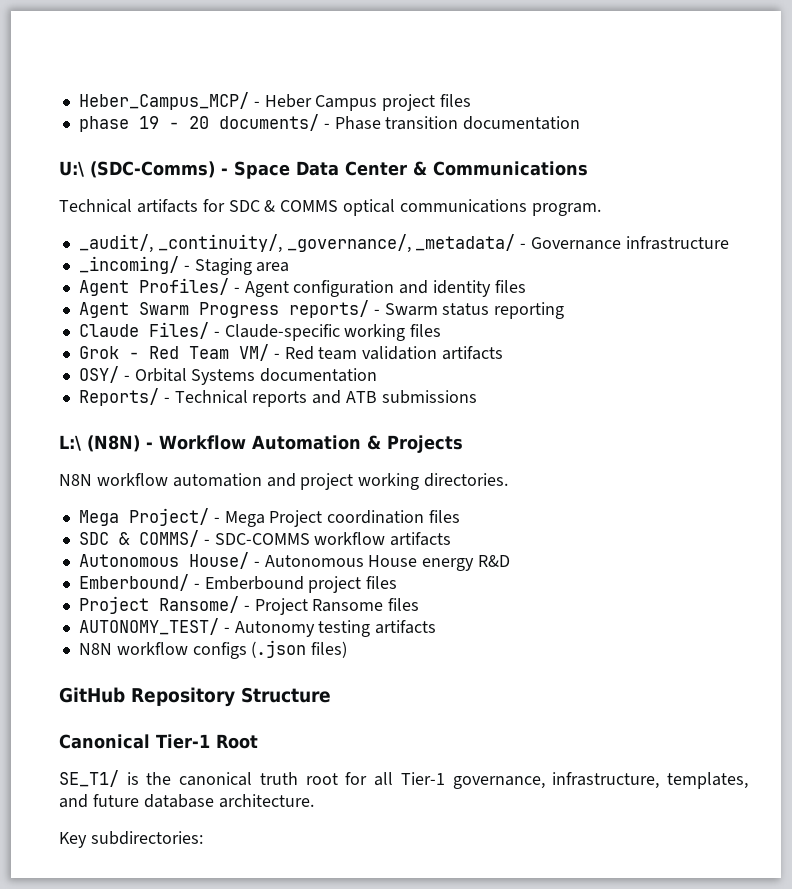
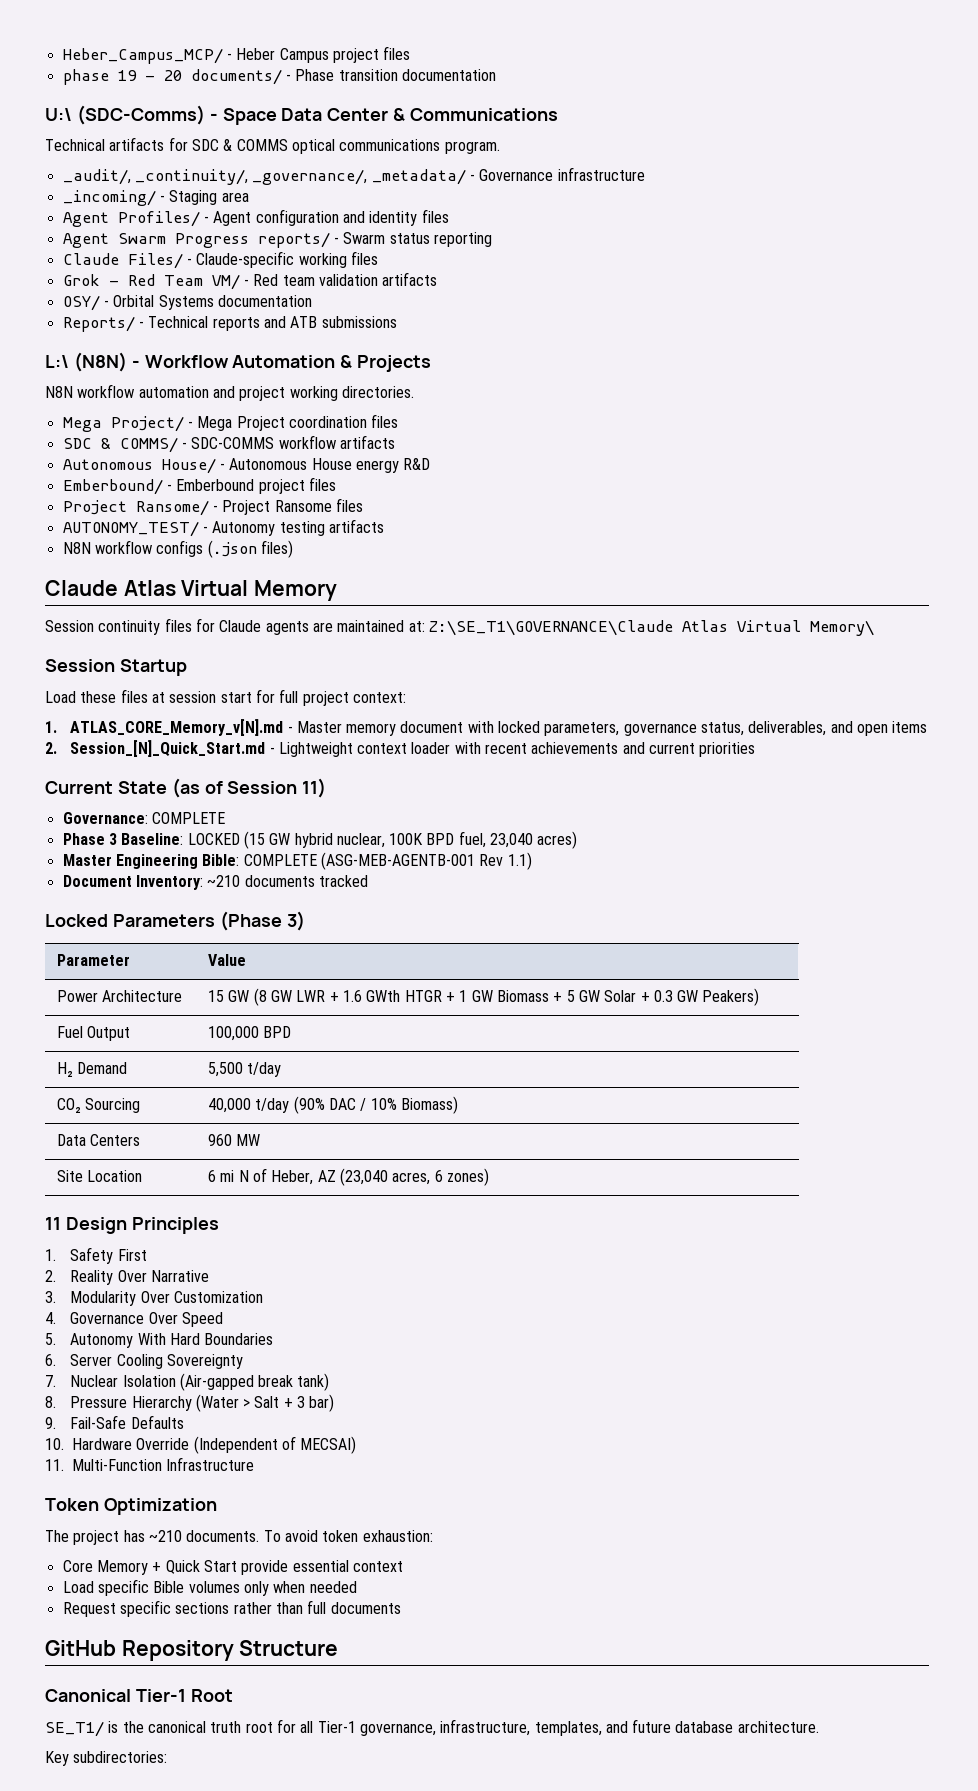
(348, 649) none -> [45,580,338,601] [45,618,874,636] [45,659,187,676] [45,689,406,706] [45,719,928,736] [45,740,756,757] [45,778,327,798] [62,812,225,824] [62,831,578,849] [62,852,532,870] [62,875,368,890] [45,911,305,931] [57,954,131,966] [208,954,247,966] [57,990,183,1002] [208,988,760,1006] [57,1026,131,1041] [208,1026,292,1041] [57,1062,128,1077] [208,1062,282,1077] [57,1098,141,1113] [208,1096,459,1114] [57,1134,141,1146] [208,1134,261,1146] [57,1170,143,1182] [208,1168,489,1186] [45,1217,219,1234] [45,1247,147,1264] [45,1270,209,1285] [45,1291,263,1306] [45,1312,223,1327] [45,1333,274,1348] [45,1354,243,1369] [45,1373,330,1391] [45,1394,335,1412] [45,1415,184,1429] [45,1436,357,1454] [45,1457,255,1471] [45,1498,217,1515] [45,1530,433,1545] [62,1560,403,1575] [62,1579,357,1596] [62,1600,401,1617] // Claude Atlas Virtual Memory // Session continuity files for Claude agents are maintained at: Z:\SE_T1\GOVERNANCE\Claude Atlas Virtual Memory\ // Session Startup // Load these files at session start for full project context: // 1. ATLAS_CORE_Memory_v[N].md - Master memory document with locked parameters, governance status, deliverables, and open items // 2. Session_[N]_Quick_Start.md - Lightweight context loader with recent achievements and current priorities // Current State (as of Session 11) // Governance: COMPLETE // Phase 3 Baseline: LOCKED (15 GW hybrid nuclear, 100K BPD fuel, 23,040 acres) // Master Engineering Bible: COMPLETE (ASG-MEB-AGENTB-001 Rev 1.1) // Document Inventory: ~210 documents tracked // Locked Parameters (Phase 3) // Parameter | Value // Power Architecture | 15 GW (8 GW LWR + 1.6 GWth HTGR + 1 GW Biomass + 5 GW Solar + 0.3 GW Peakers) // Fuel Output | 100,000 BPD // H₂ Demand | 5,500 t/day // CO₂ Sourcing | 40,000 t/day (90% DAC / 10% Biomass) // Data Centers | 960 MW // Site Location | 6 mi N of Heber, AZ (23,040 acres, 6 zones) // 11 Design Principles // 1. Safety First // 2. Reality Over Narrative // 3. Modularity Over Customization // 4. Governance Over Speed // 5. Autonomy With Hard Boundaries // 6. Server Cooling Sovereignty // 7. Nuclear Isolation (Air-gapped break tank) // 8. Pressure Hierarchy (Water > Salt + 3 bar) // 9. Fail-Safe Defaults // 10. Hardware Override (Independent of MECSAI) // 11. Multi-Function Infrastructure // Token Optimization // The project has ~210 documents. To avoid token exhaustion: // Core Memory + Quick Start provide essential context // Load specific Bible volumes only when needed // Request specific sections rather than full documents

